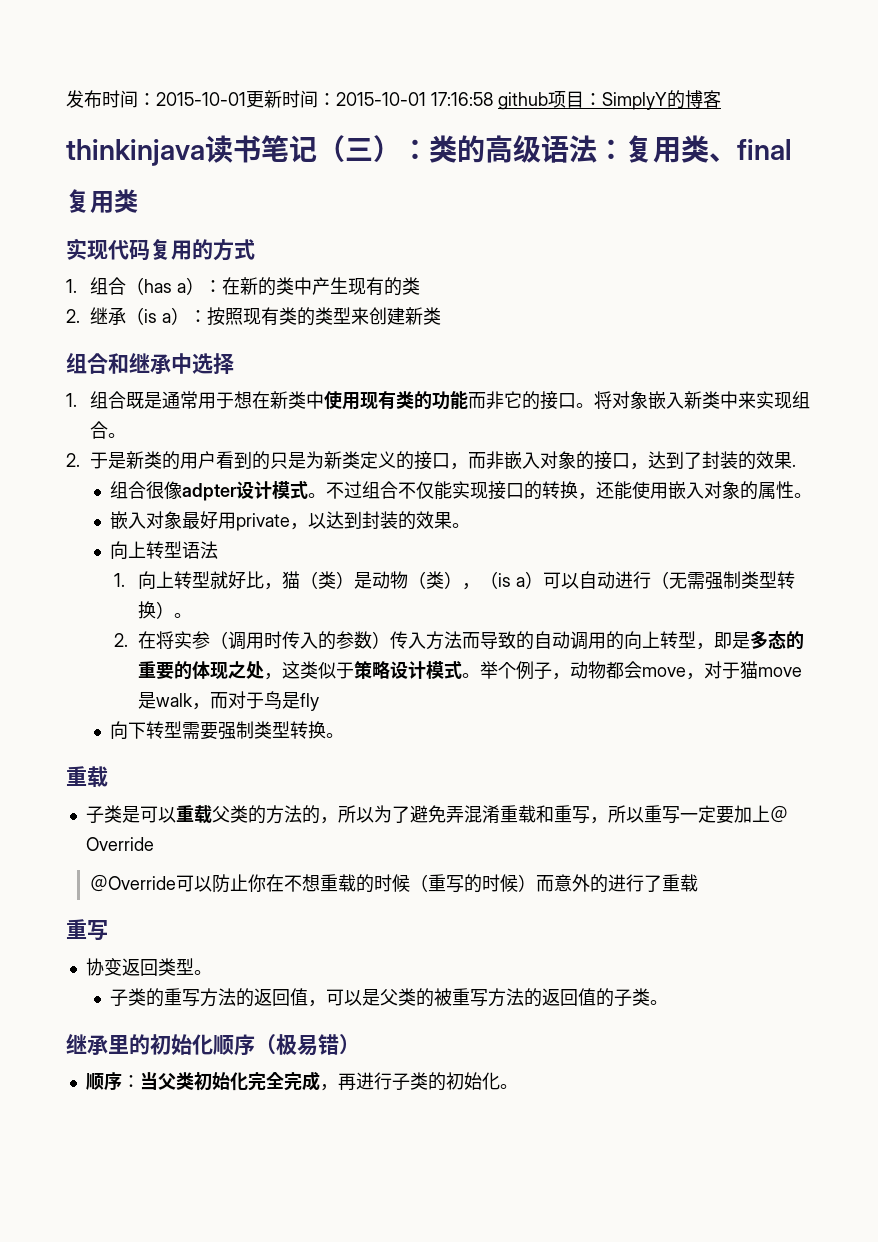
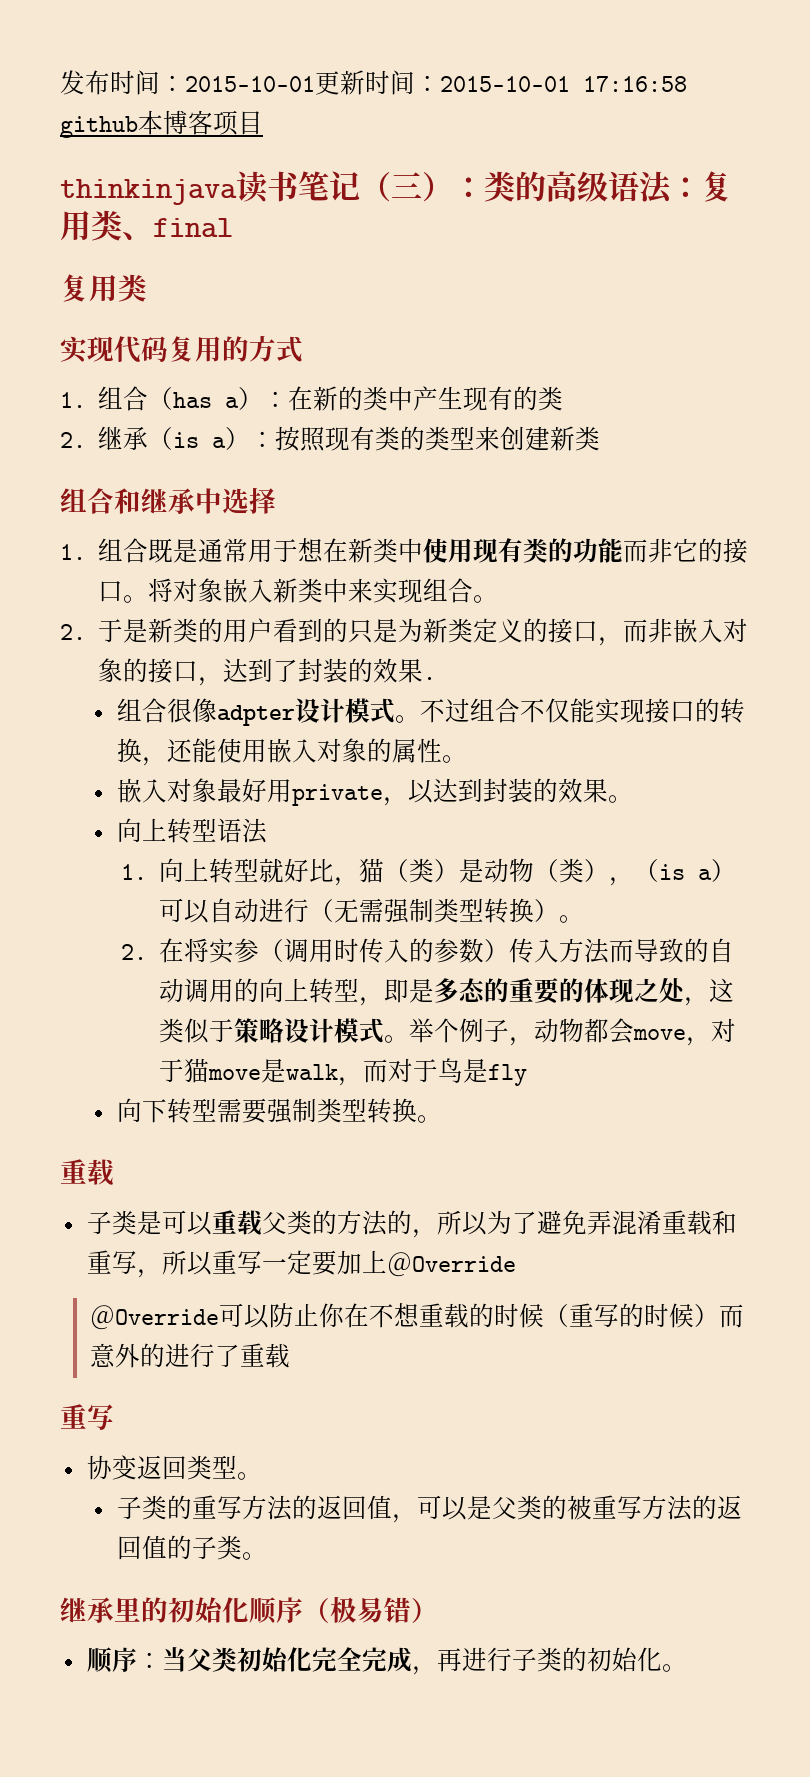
(548, 101) none -> [138,110,213,135] 本博客
[584,90,721,110] ：SimplyY的博客 -> (263, 123) none

